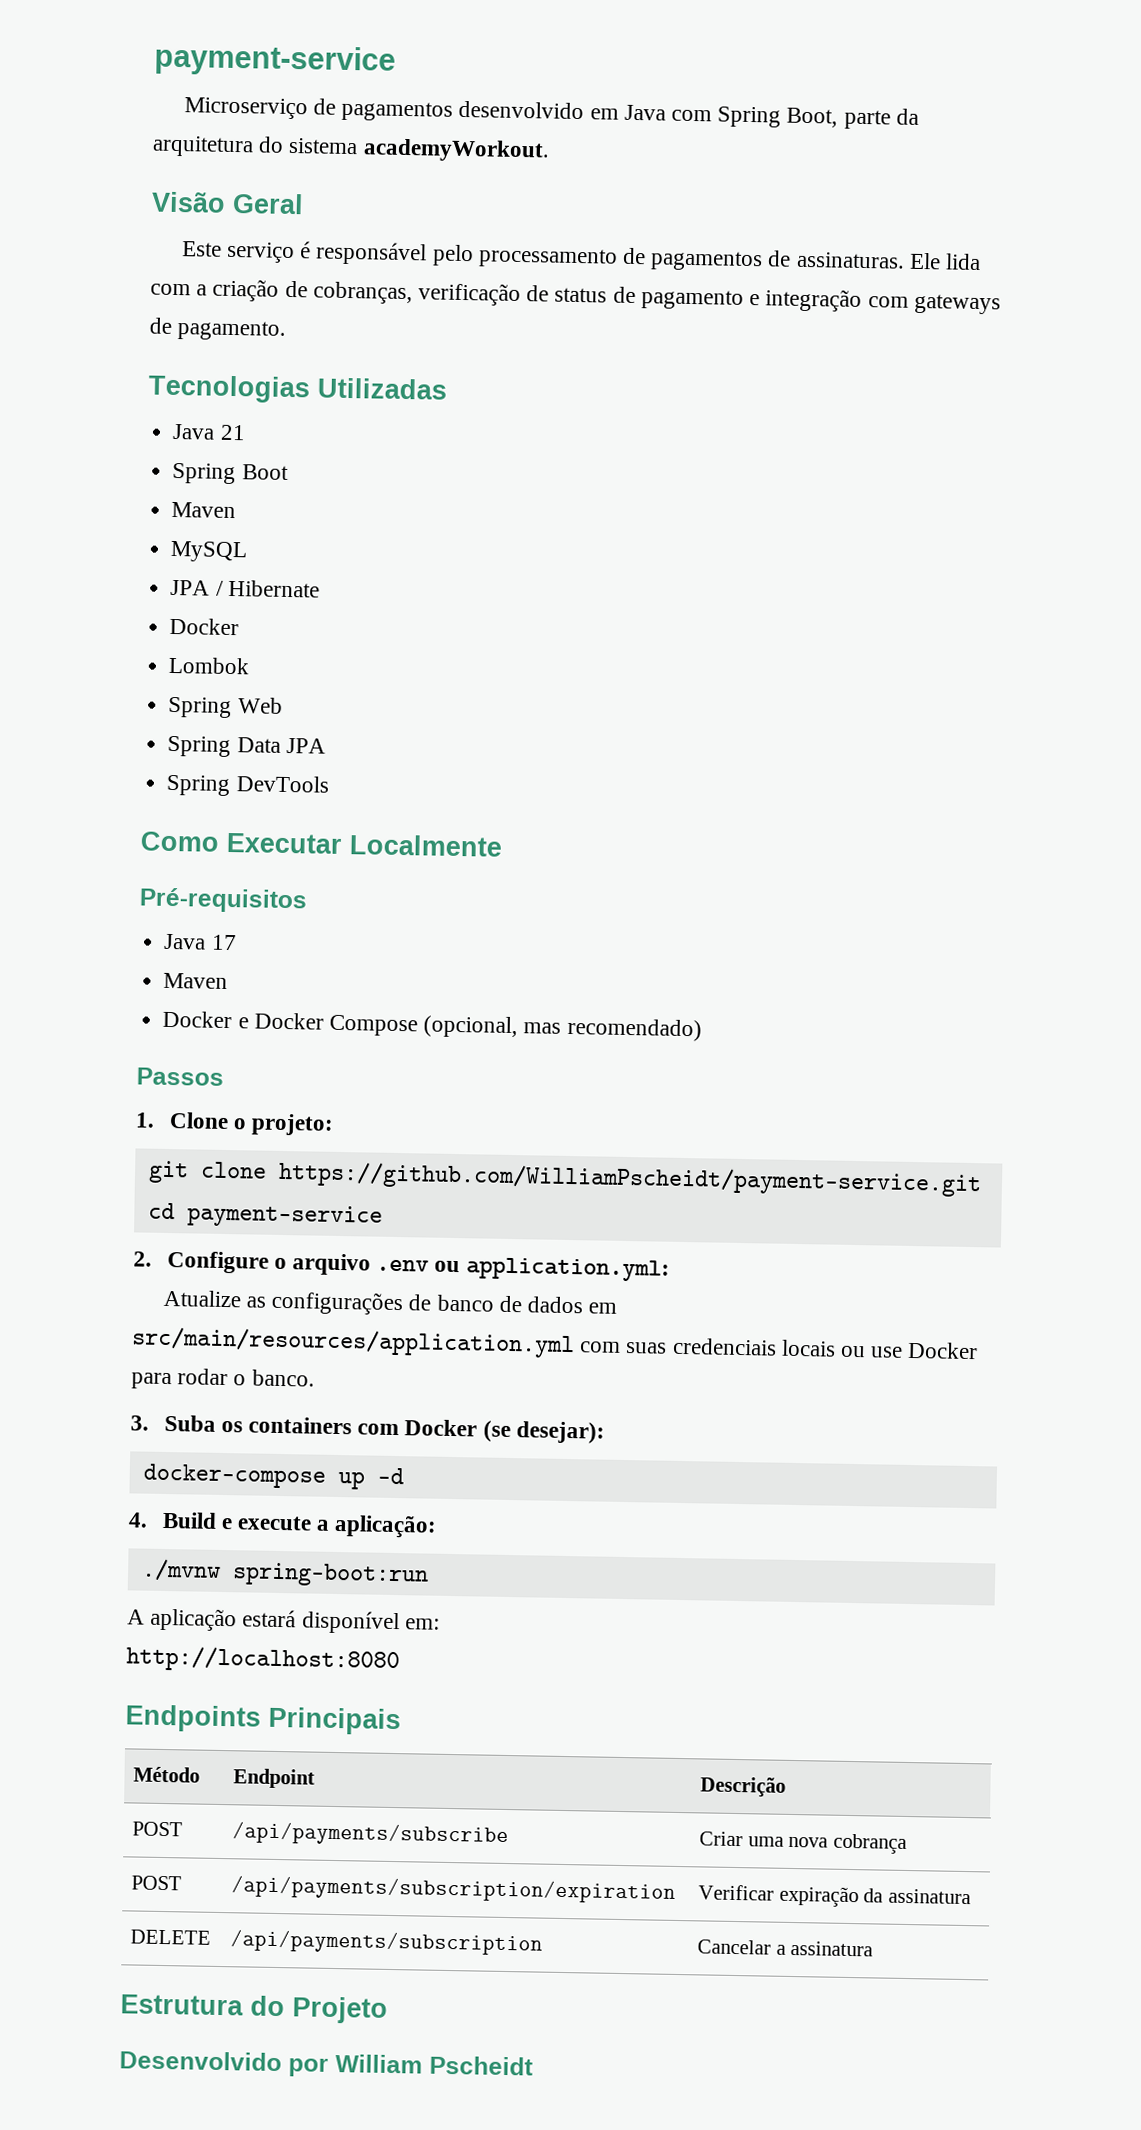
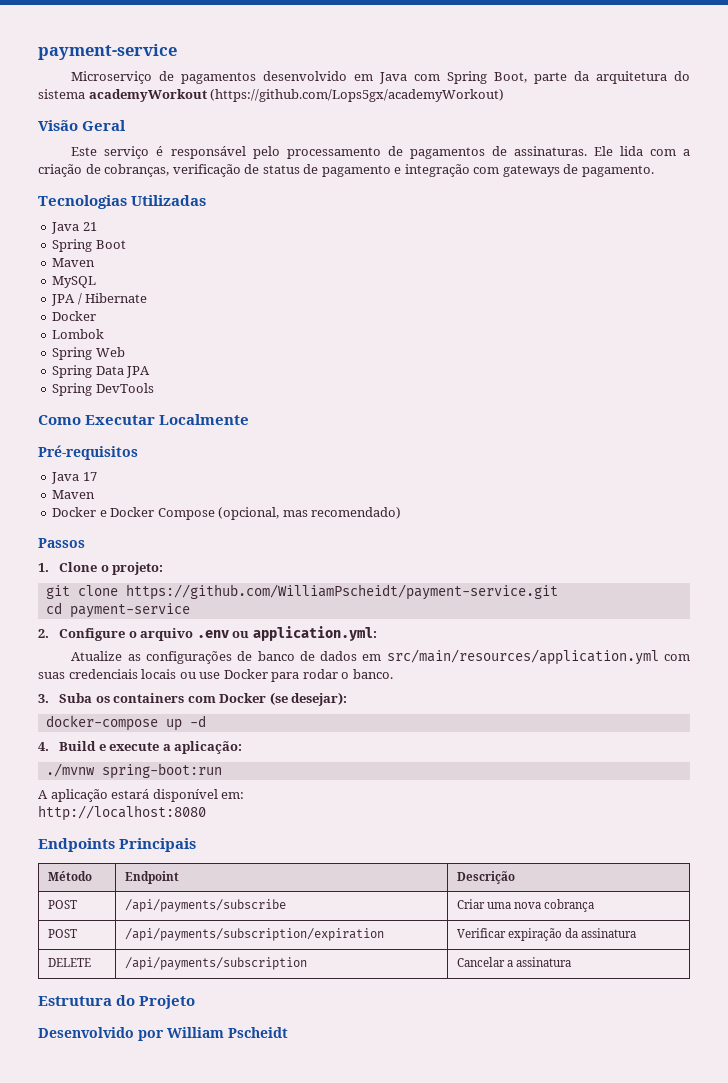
[362,138,550,163] academyWorkout. -> [88,89,505,102] academyWorkout (https://github.com/Lops5gx/academyWorkout)

